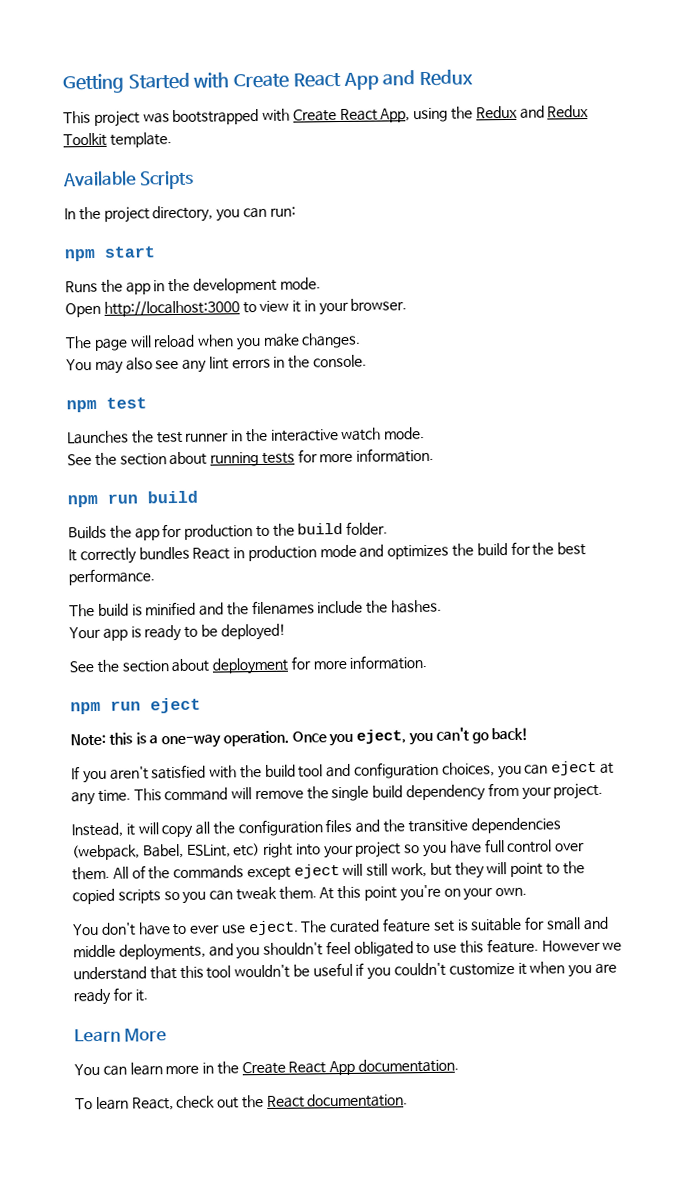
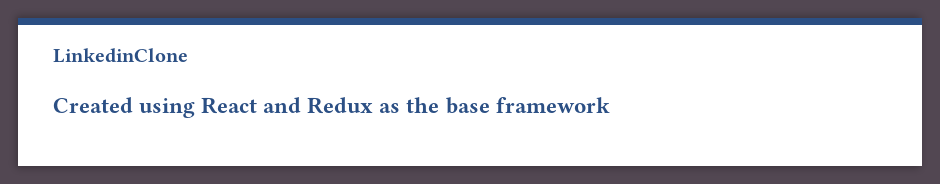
[62,69,474,94] [63,105,590,127] [63,132,172,148] [62,170,195,190] [64,205,296,223] [64,246,155,262] [65,277,321,295] [65,298,408,318] [65,332,362,351] [66,354,368,374] [66,397,147,413] [67,427,426,445] [67,447,435,467] [67,490,198,508] [68,521,389,541] [68,541,587,565] [68,568,155,586] [69,599,443,617] [69,623,286,642] [69,654,428,675] [70,697,201,715] [70,727,529,749] [71,760,614,784] [71,782,604,806] [71,817,561,839] [72,839,586,861] [72,861,585,881] [72,884,528,905] [73,916,609,936] [73,938,623,961] [73,961,617,981] [73,987,148,1006] [74,1028,168,1043] [74,1058,460,1076] [75,1093,409,1111] Getting Started with Create React App and Redux // This project was bootstrapped with Create React App, using the Redux and Redux Toolkit template. // Available Scripts // In the project directory, you can run: // npm start // Runs the app in the development mode. // Open http://localhost:3000 to view it in your browser. // The page will reload when you make changes. // You may also see any lint errors in the console. // npm test // Launches the test runner in the interactive watch mode. // See the section about running tests for more information. // npm run build // Builds the app for production to the build folder. // It correctly bundles React in production mode and optimizes the build for the best performance. // The build is minified and the filenames include the hashes. // Your app is ready to be deployed! // See the section about deployment for more information. // npm run eject // Note: this is a one-way operation. Once you eject, you can't go back! // If you aren't satisfied with the build tool and configuration choices, you can eject at any time. This command will remove the single build dependency from your project. // Instead, it will copy all the configuration files and the transitive dependencies (webpack, Babel, ESLint, etc) right into your project so you have full control over them. All of the commands except eject will still work, but they will point to the copied scripts so you can tweak them. At this point you're on your own. // You don't have to ever use eject. The curated feature set is suitable for small and middle deployments, and you shouldn't feel obligated to use this feature. However we understand that this tool wouldn't be useful if you couldn't customize it when you are ready for it. // Learn More // You can learn more in the Create React App documentation. // To learn React, check out the React documentation. -> [53,48,188,63] [53,97,610,118] LinkedinClone // Created using React and Redux as the base framework

